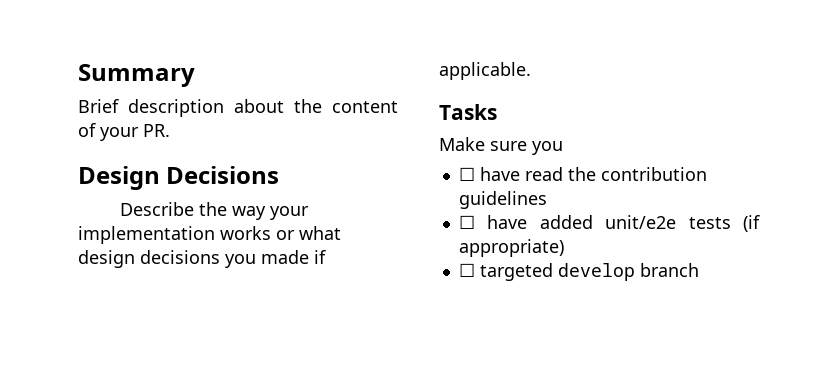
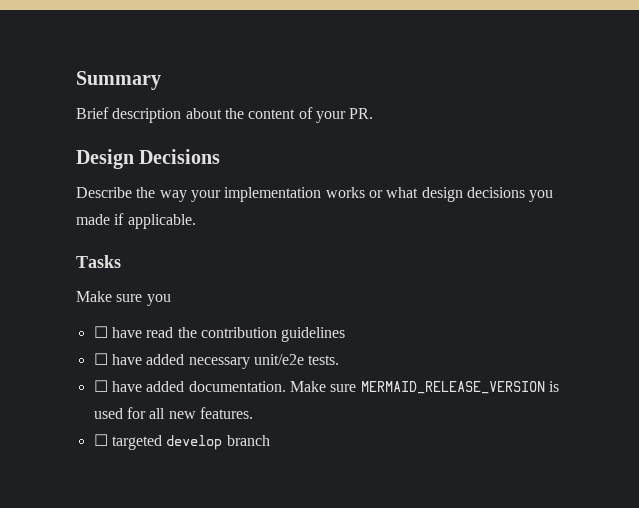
[605,215,760,232] [458,239,564,257] unit/e2e tests (if appropriate) -> [188,354,340,369] [93,380,559,394] [93,407,253,419] necessary unit/e2e tests. // ☐ have added documentation. Make sure MERMAID_RELEASE_VERSION is used for all new features.

